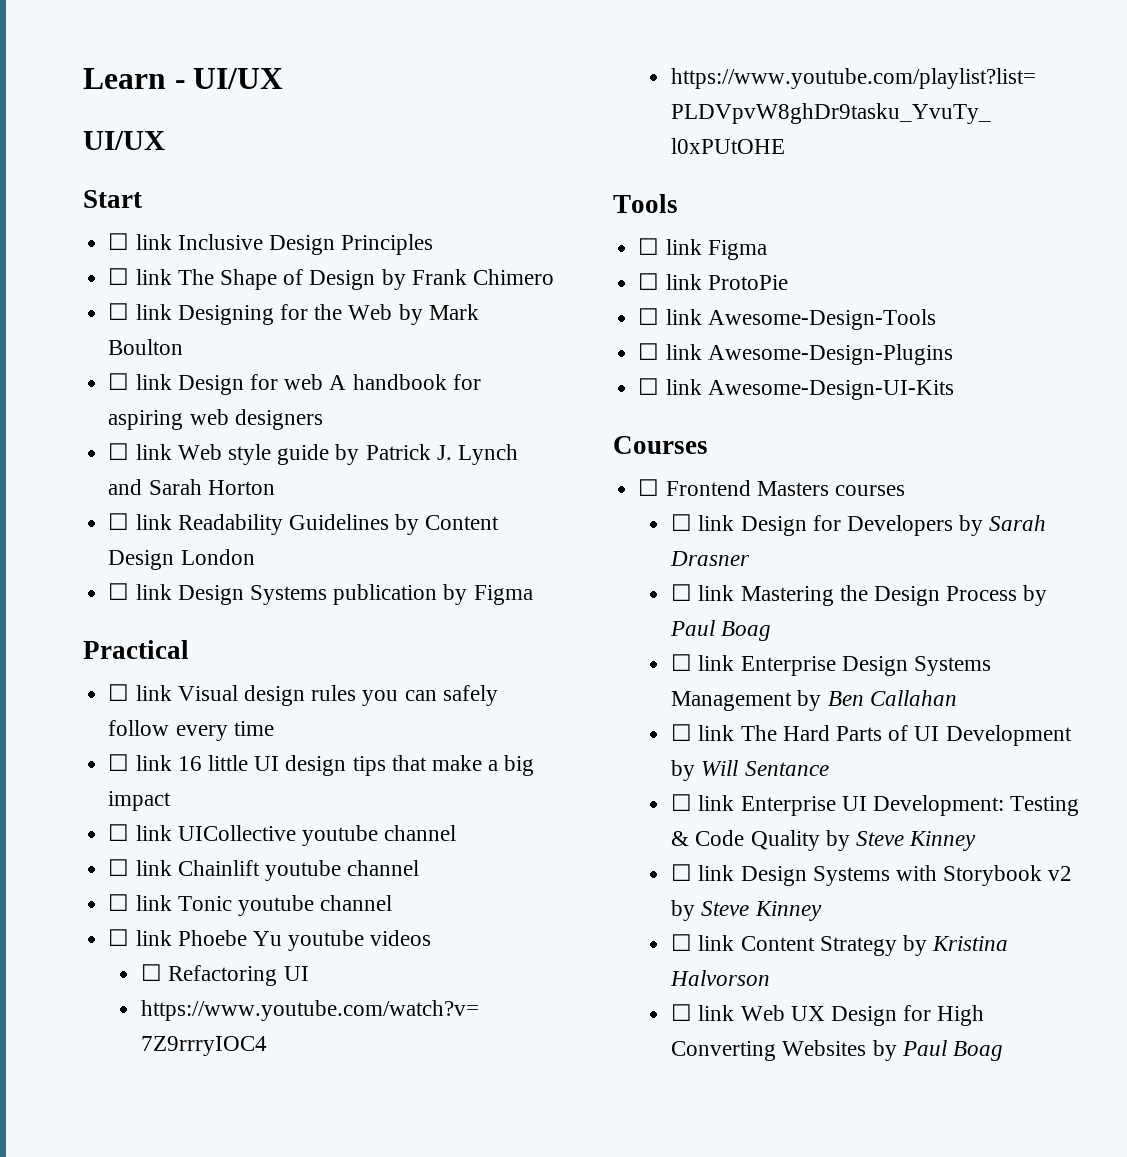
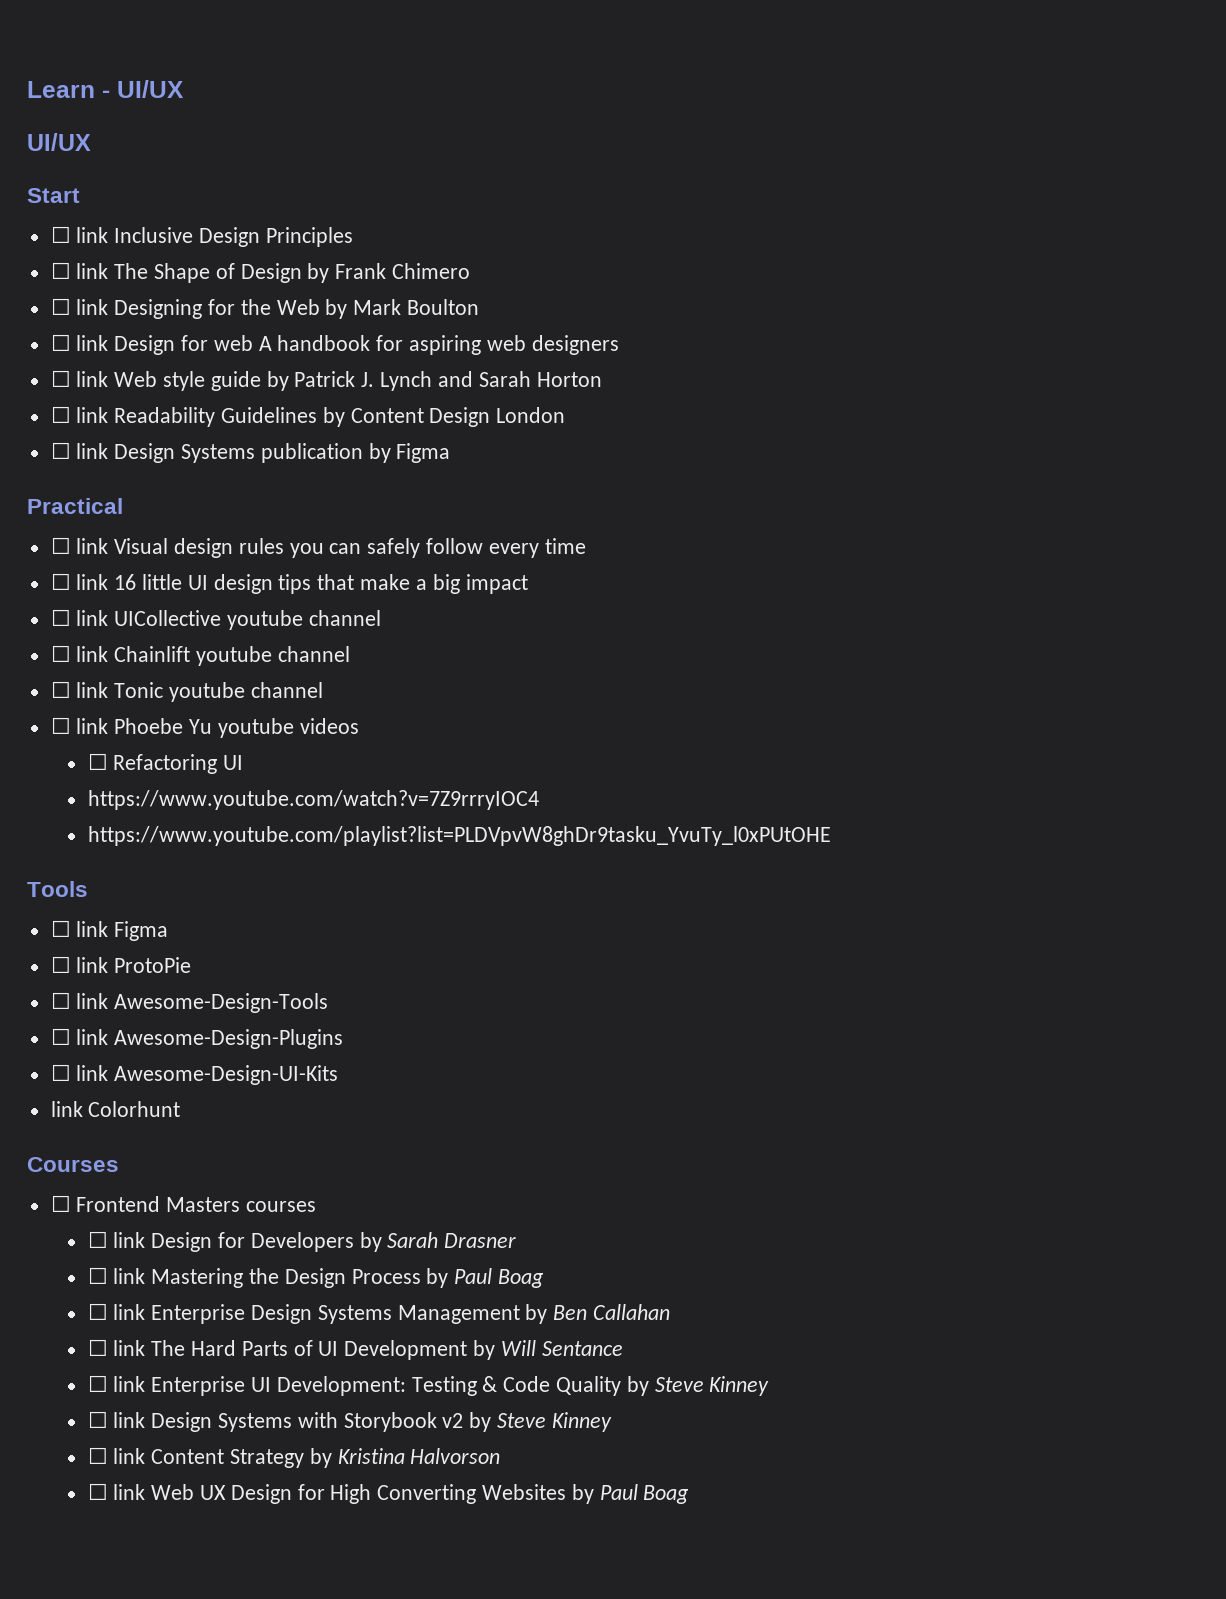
(954, 390) none -> [50,1101,181,1117] // link Colorhunt

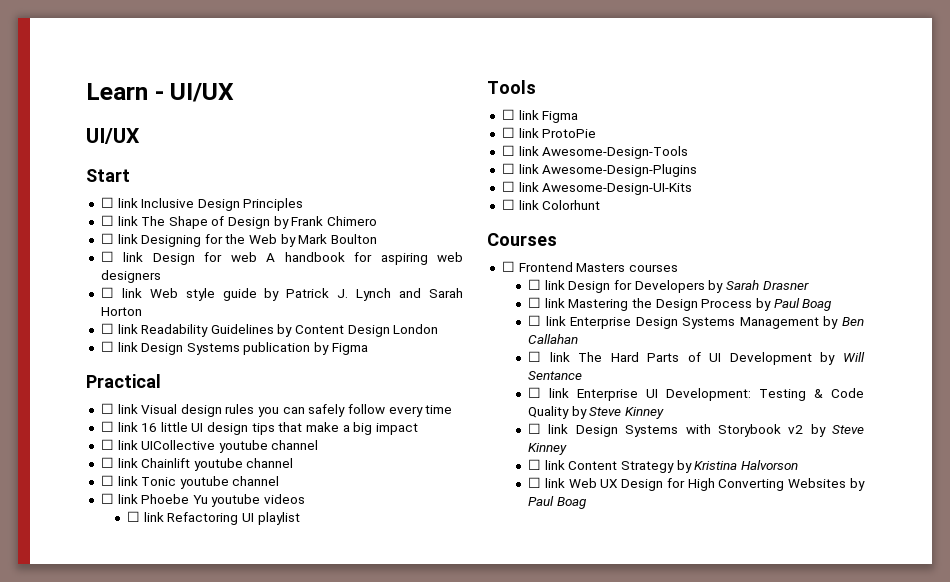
(108, 761) none -> [143,512,164,522] link
[87,790,539,810] [87,826,831,846] // https://www.youtube.com/watch?v=7Z9rrryIOC4 // https://www.youtube.com/playlist?list=PLDVpvW8ghDr9tasku_YvuTy_l0xPUtOHE -> [257,512,300,525] playlist
(339, 1075) none -> [501,199,515,210] ☐

